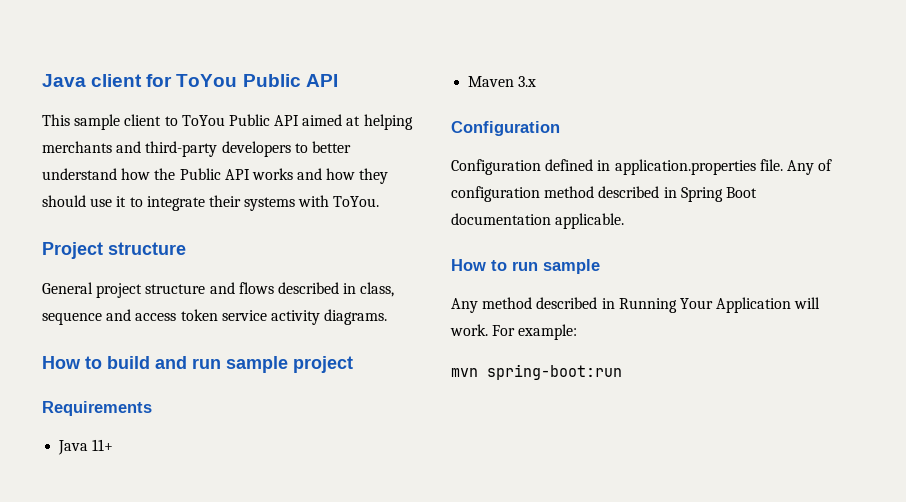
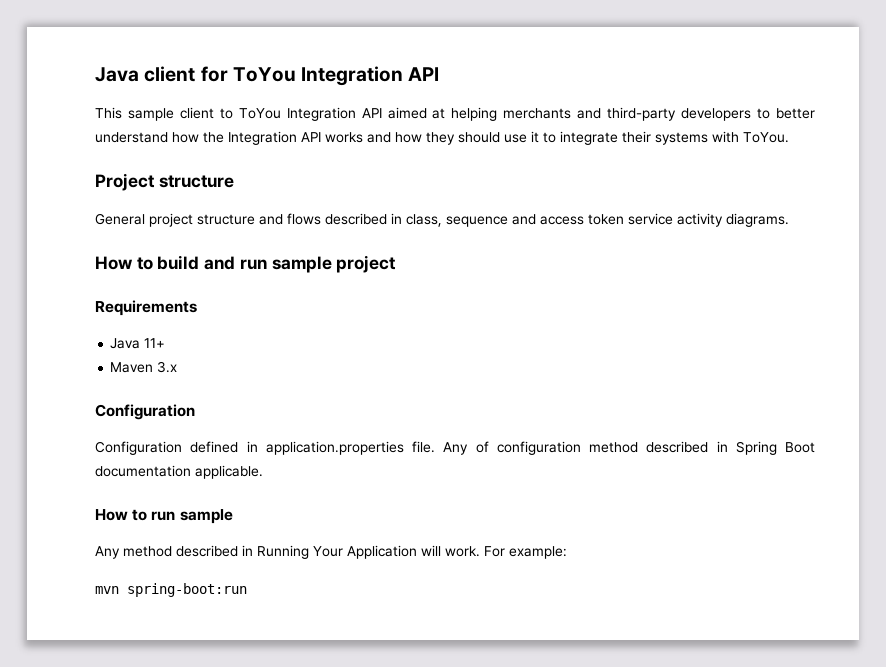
[242,74,301,87] Public -> [301,66,404,86] Integration
[228,114,270,126] Public -> [286,107,356,121] Integration
[179,168,221,180] Public -> [228,131,297,145] Integration

